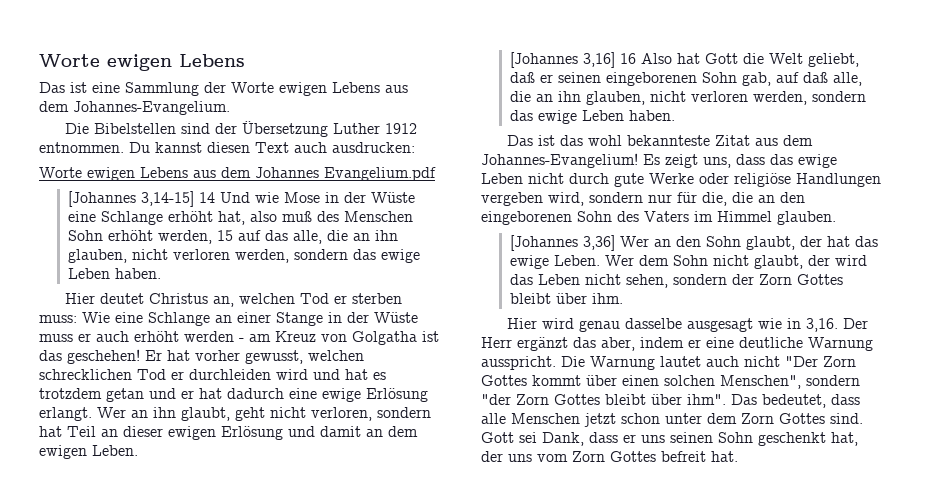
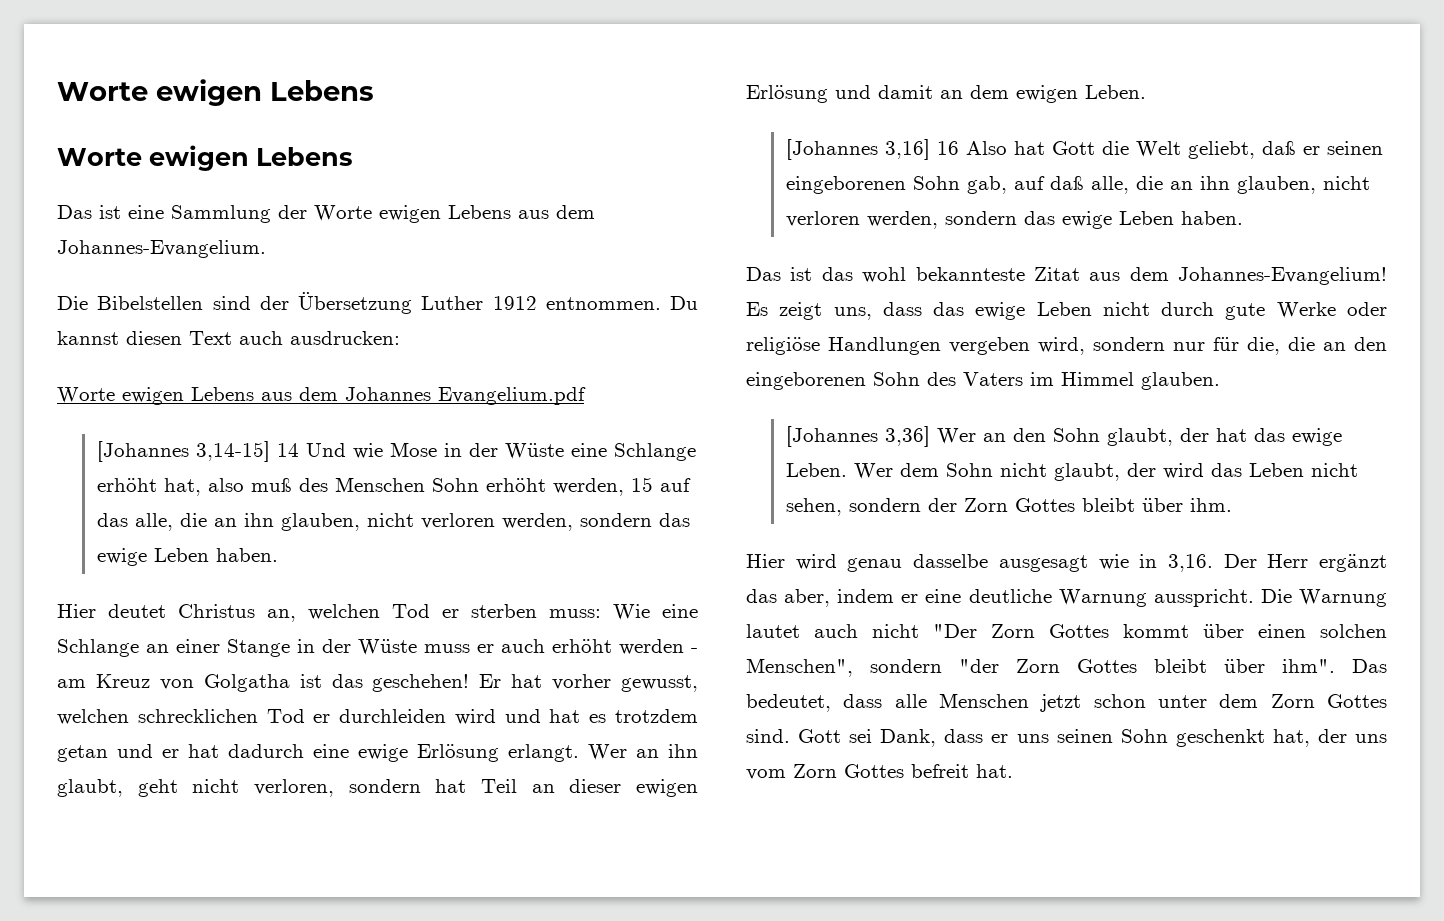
[39,54,245,71] Worte ewigen Lebens -> [57,79,374,106] [57,145,353,171] Worte ewigen Lebens // Worte ewigen Lebens

